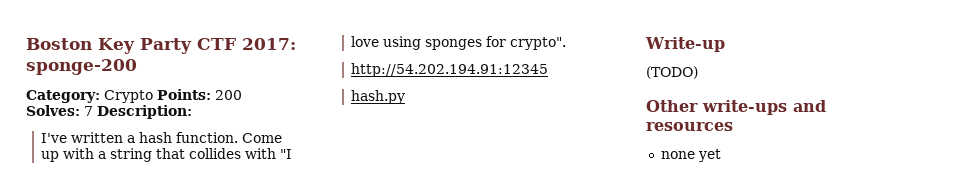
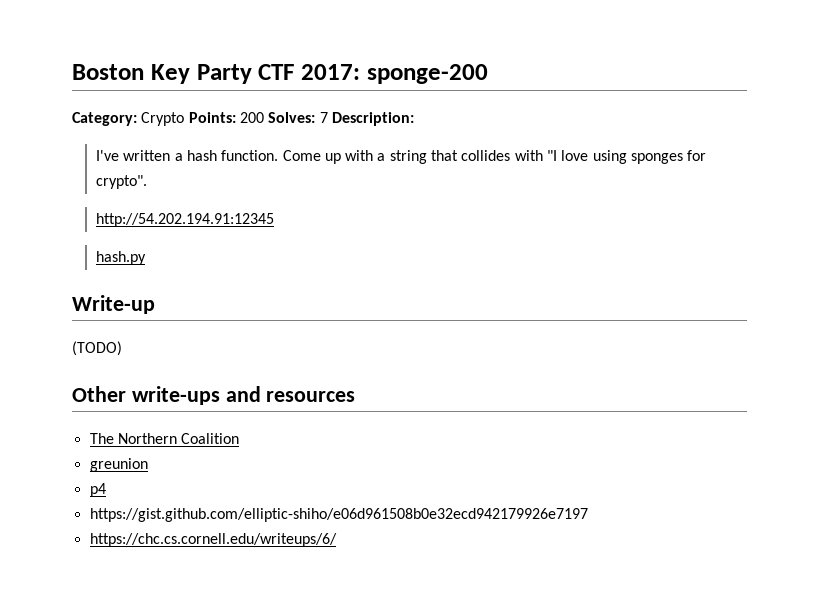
[660,149,721,162] none yet -> [89,433,240,444] [89,458,148,472] [89,483,106,497] [89,508,588,522] [89,533,337,547] The Northern Coalition // greunion // p4 // https://gist.github.com/elliptic-shiho/e06d961508b0e32ecd942179926e7197 // https://chc.cs.cornell.edu/writeups/6/

